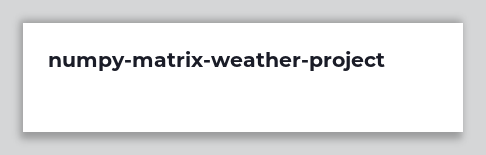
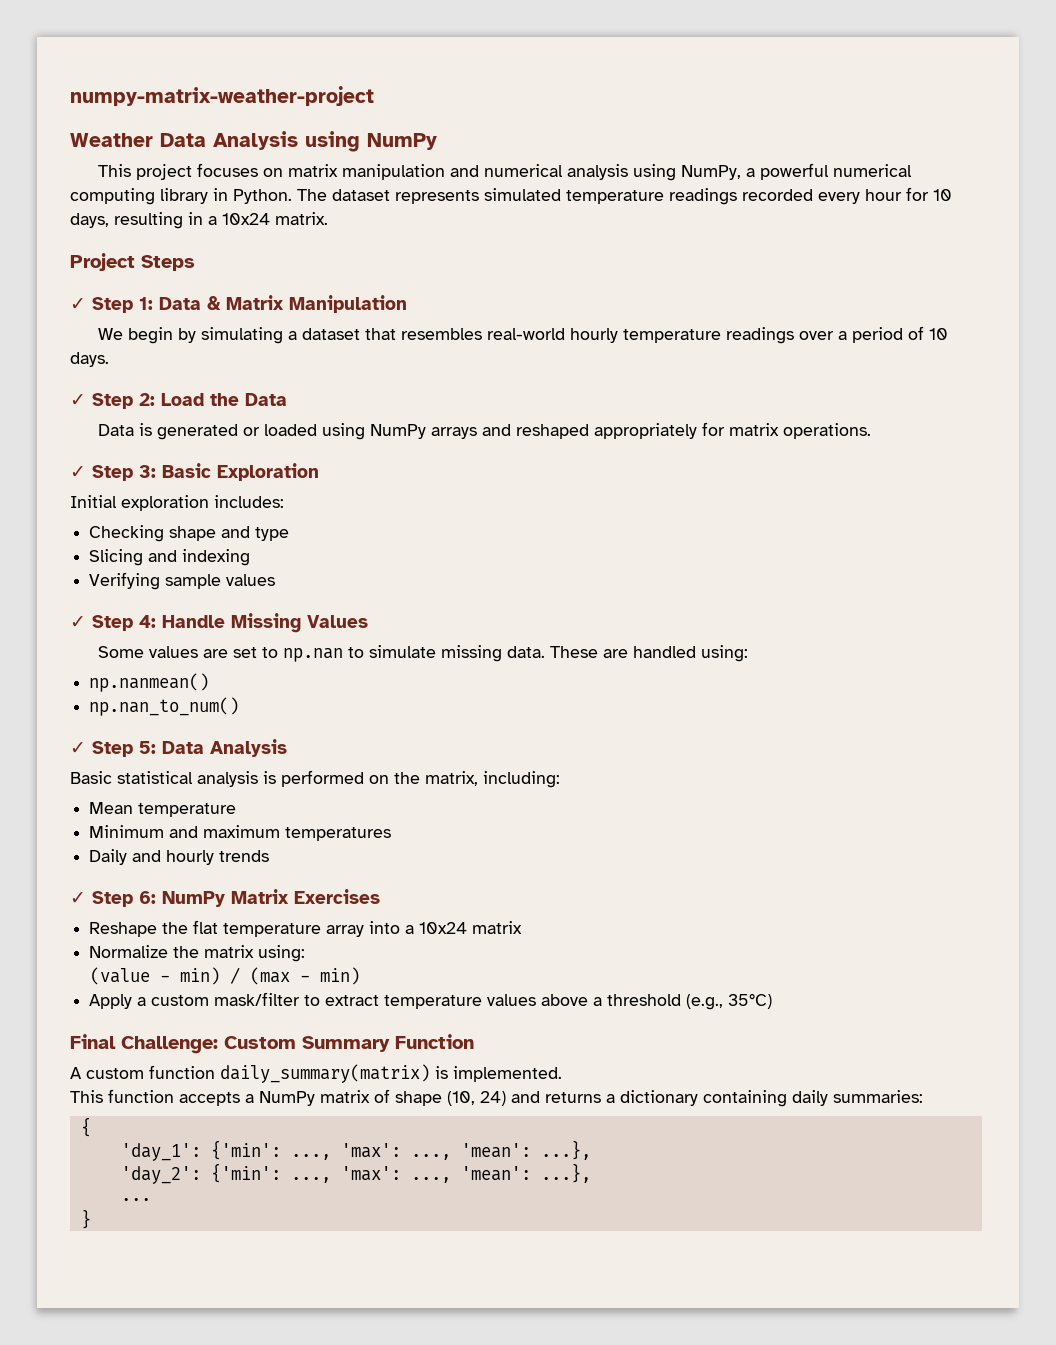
(385, 61) none -> [70,131,437,152] [98,163,913,181] [70,187,952,205] [70,212,328,229] [70,253,195,271] [70,295,407,313] [98,326,949,344] [70,352,109,367] [70,393,287,409] [98,422,872,440] [70,463,319,481] [70,495,284,511] [89,525,290,542] [89,549,251,566] [89,572,276,590] [70,613,368,633] [98,645,749,662] [89,673,210,692] [89,697,240,716] [70,739,287,757] [70,770,560,788] [89,802,237,817] [89,825,392,841] [89,849,270,865] [70,889,380,907] [89,920,523,937] [89,945,306,962] [90,967,361,985] [89,992,773,1010] [70,1034,474,1054] [70,1064,562,1083] [70,1089,923,1107] [80,1117,91,1137] [120,1140,591,1161] [120,1163,591,1184] [120,1198,151,1201] [80,1209,91,1229] // Weather Data Analysis using NumPy // This project focuses on matrix manipulation and numerical analysis using NumPy, a powerful numerical computing library in Python. The dataset represents simulated temperature readings recorded every hour for 10 days, resulting in a 10x24 matrix. // Project Steps // ✓ Step 1: Data & Matrix Manipulation // We begin by simulating a dataset that resembles real-world hourly temperature readings over a period of 10 days. // ✓ Step 2: Load the Data // Data is generated or loaded using NumPy arrays and reshaped appropriately for matrix operations. // ✓ Step 3: Basic Exploration // Initial exploration includes: // Checking shape and type // Slicing and indexing // Verifying sample values // ✓ Step 4: Handle Missing Values // Some values are set to np.nan to simulate missing data. These are handled using: // np.nanmean() // np.nan_to_num() // ✓ Step 5: Data Analysis // Basic statistical analysis is performed on the matrix, including: // Mean temperature // Minimum and maximum temperatures // Daily and hourly trends // ✓ Step 6: NumPy Matrix Exercises // Reshape the flat temperature array into a 10x24 matrix // Normalize the matrix using: // (value - min) / (max - min) // Apply a custom mask/filter to extract temperature values above a threshold (e.g., 35°C) // Final Challenge: Custom Summary Function // A custom function daily_summary(matrix) is implemented. // This function accepts a NumPy matrix of shape (10, 24) and returns a dictionary containing daily summaries: // { // 'day_1': {'min': ..., 'max': ..., 'mean': ...}, // 'day_2': {'min': ..., 'max': ..., 'mean': ...}, // ... // }

